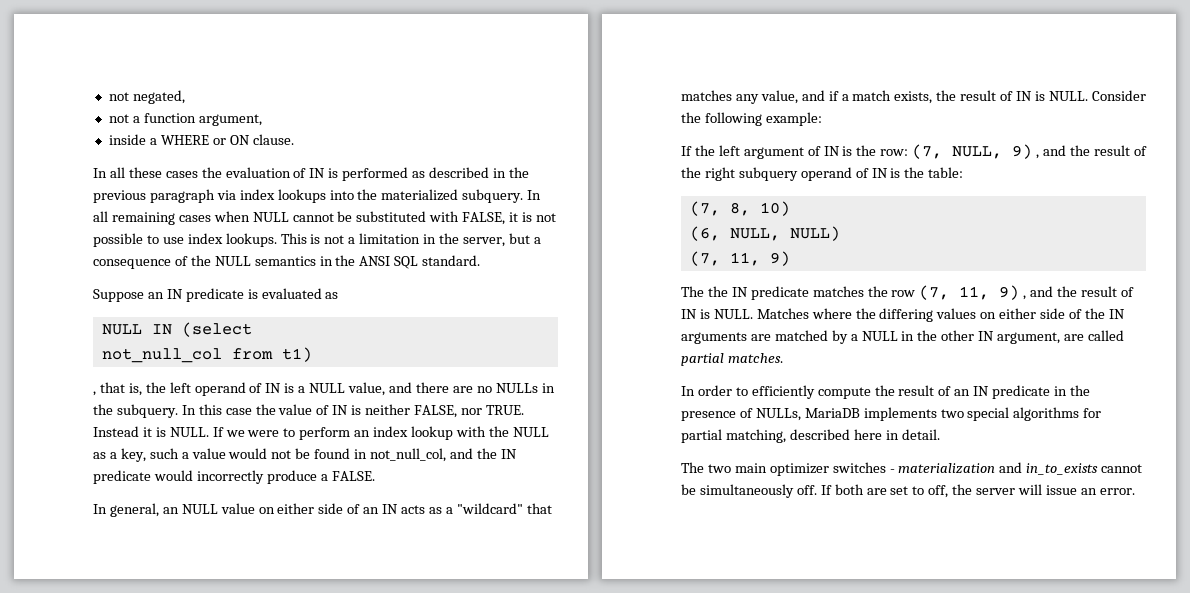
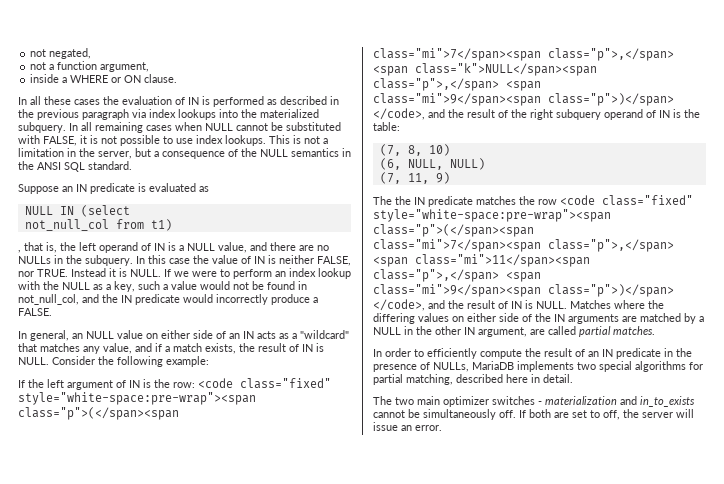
[912,144,1040,159] (7, NULL, 9) , -> [198,378,331,389] [18,392,256,405] [18,407,179,420] [373,48,674,61] [373,63,597,76] [373,78,541,91] [373,93,674,106] [373,108,425,120] <code class="fixed" style="white-space:pre-wrap"><span class="p">(</span><span class="mi">7</span><span class="p">,</span> <span class="k">NULL</span><span class="p">,</span> <span class="mi">9</span><span class="p">)</span> </code>,
[919,285,1027,300] (7, 11, 9) , -> [560,195,693,206] [373,209,611,222] [373,224,534,237] [373,239,674,252] [373,254,590,267] [373,269,541,282] [373,284,674,297] [373,299,425,311] <code class="fixed" style="white-space:pre-wrap"><span class="p">(</span><span class="mi">7</span><span class="p">,</span> <span class="mi">11</span><span class="p">,</span> <span class="mi">9</span><span class="p">)</span> </code>,

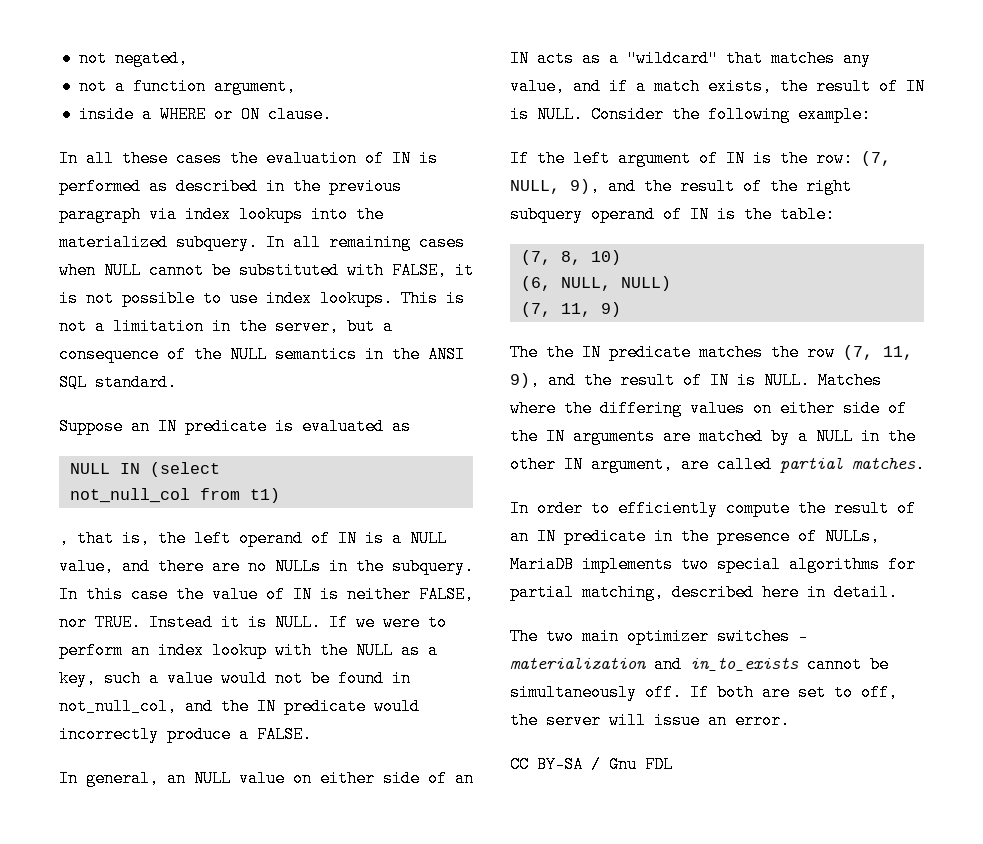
[198,378,331,389] [18,392,256,405] [18,407,179,420] [373,48,674,61] [373,63,597,76] [373,78,541,91] [373,93,674,106] [373,108,425,120] <code class="fixed" style="white-space:pre-wrap"><span class="p">(</span><span class="mi">7</span><span class="p">,</span> <span class="k">NULL</span><span class="p">,</span> <span class="mi">9</span><span class="p">)</span> </code>, -> [861,151,891,166] [510,178,600,195] (7, NULL, 9),
[560,195,693,206] [373,209,611,222] [373,224,534,237] [373,239,674,252] [373,254,590,267] [373,269,541,282] [373,284,674,297] [373,299,425,311] <code class="fixed" style="white-space:pre-wrap"><span class="p">(</span><span class="mi">7</span><span class="p">,</span> <span class="mi">11</span><span class="p">,</span> <span class="mi">9</span><span class="p">)</span> </code>, -> [843,345,913,360] [510,372,540,389] (7, 11, 9),
(442, 428) none -> [510,756,673,773] // CC BY-SA / Gnu FDL

